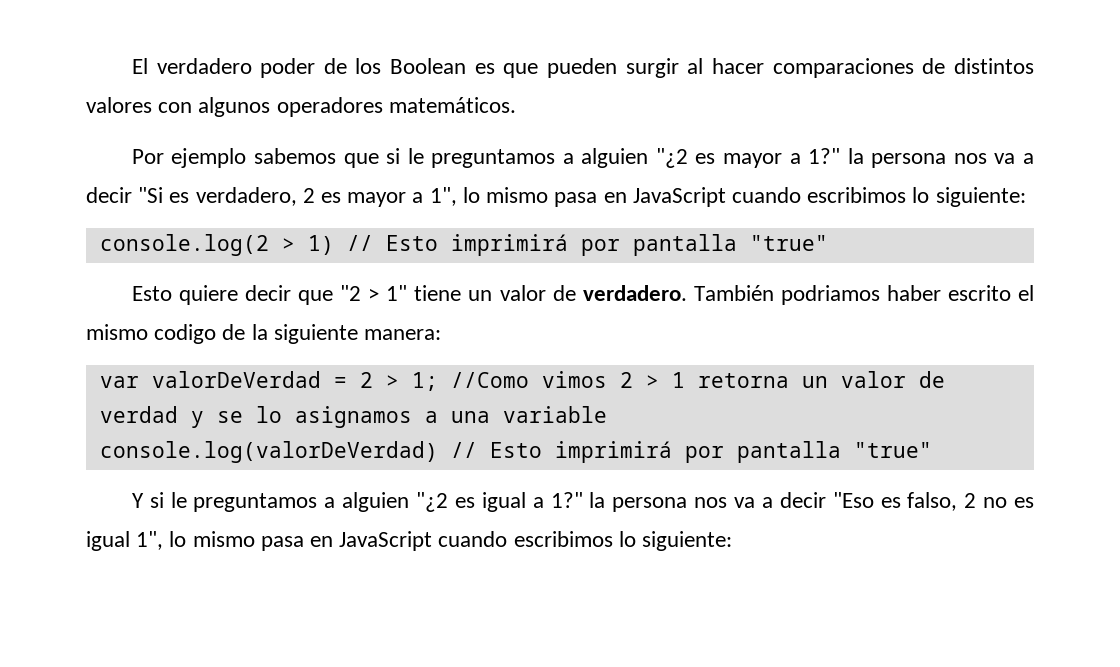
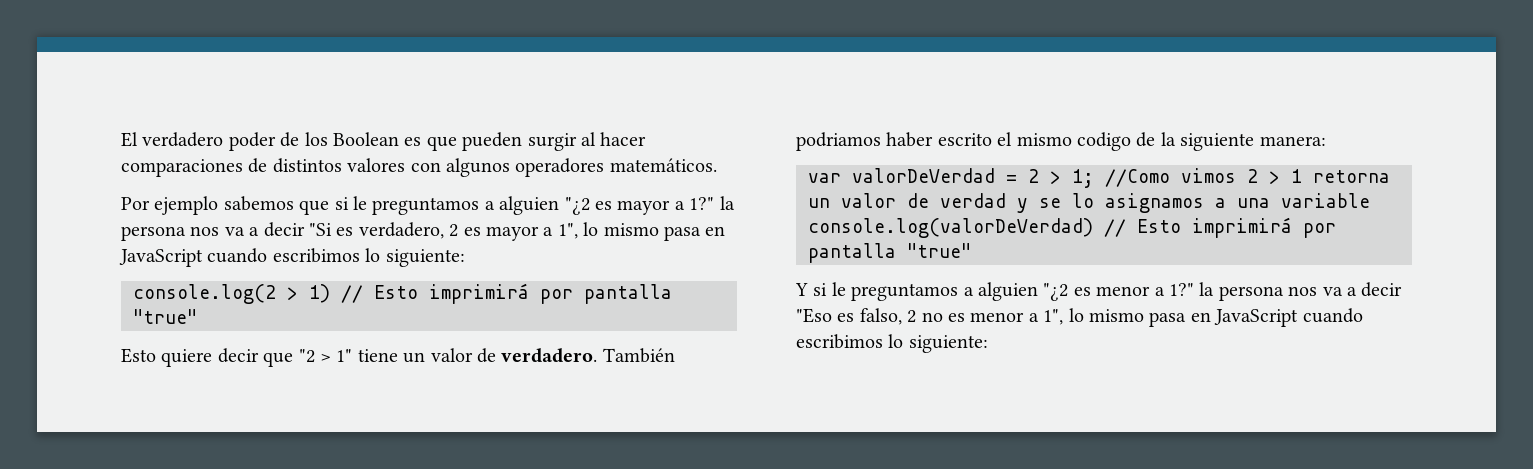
[481,492,526,512] igual -> [1096,286,1151,296] menor
[86,531,130,551] igual -> [970,312,1039,322] menor a

